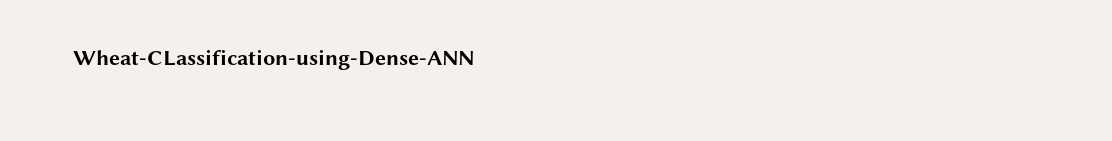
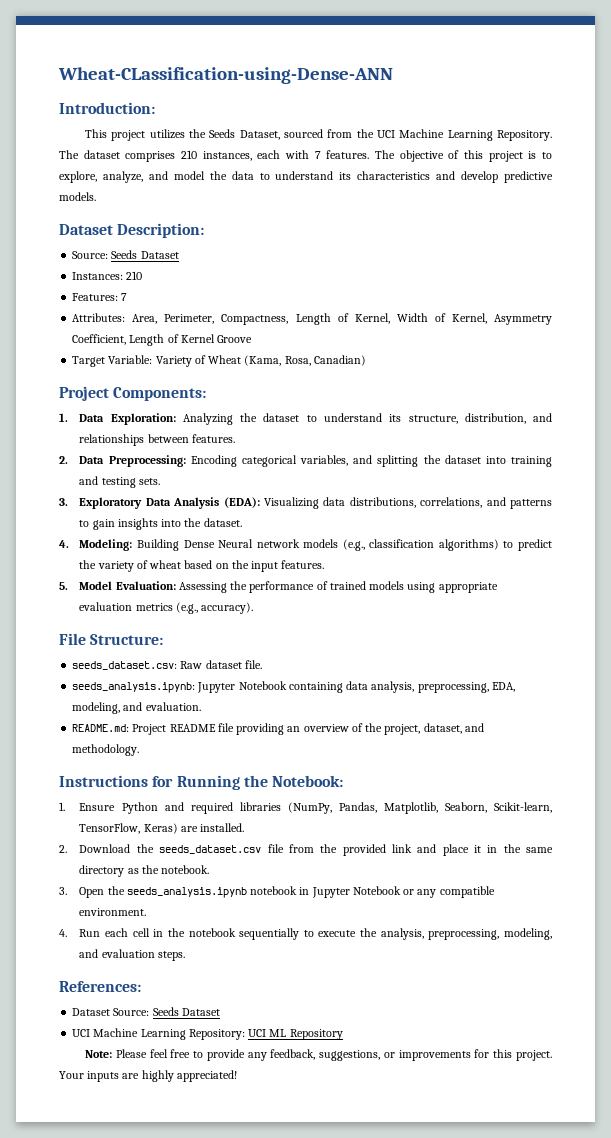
(474, 59) none -> [59,102,155,114] [85,129,552,141] [59,150,553,162] [59,171,553,183] [59,192,96,201] [59,223,205,238] [72,250,179,259] [72,271,143,280] [72,293,128,301] [72,313,552,325] [72,334,253,346] [72,355,366,367] [59,386,207,401] [59,413,552,425] [79,434,235,446] [59,455,553,467] [79,476,160,488] [59,497,552,509] [79,518,242,530] [59,539,552,551] [79,560,325,572] [59,581,498,593] [79,602,254,614] [59,633,164,645] [72,660,262,670] [72,681,515,693] [72,702,201,714] [72,723,484,735] [72,744,140,756] [59,775,344,790] [59,802,552,814] [79,823,245,834] [59,844,554,856] [79,865,210,877] [59,886,495,898] [79,908,147,916] [59,928,552,940] [79,949,185,961] [59,981,141,992] [72,1007,220,1016] [72,1028,343,1040] [85,1049,552,1061] [59,1070,237,1082] // Introduction: // This project utilizes the Seeds Dataset, sourced from the UCI Machine Learning Repository. The dataset comprises 210 instances, each with 7 features. The objective of this project is to explore, analyze, and model the data to understand its characteristics and develop predictive models. // Dataset Description: // Source: Seeds Dataset // Instances: 210 // Features: 7 // Attributes: Area, Perimeter, Compactness, Length of Kernel, Width of Kernel, Asymmetry Coefficient, Length of Kernel Groove // Target Variable: Variety of Wheat (Kama, Rosa, Canadian) // Project Components: // 1. Data Exploration: Analyzing the dataset to understand its structure, distribution, and relationships between features. // 2. Data Preprocessing: Encoding categorical variables, and splitting the dataset into training and testing sets. // 3. Exploratory Data Analysis (EDA): Visualizing data distributions, correlations, and patterns to gain insights into the dataset. // 4. Modeling: Building Dense Neural network models (e.g., classification algorithms) to predict the variety of wheat based on the input features. // 5. Model Evaluation: Assessing the performance of trained models using appropriate evaluation metrics (e.g., accuracy). // File Structure: // seeds_dataset.csv: Raw dataset file. // seeds_analysis.ipynb: Jupyter Notebook containing data analysis, preprocessing, EDA, modeling, and evaluation. // README.md: Project README file providing an overview of the project, dataset, and methodology. // Instructions for Running the Notebook: // 1. Ensure Python and required libraries (NumPy, Pandas, Matplotlib, Seaborn, Scikit-learn, TensorFlow, Keras) are installed. // 2. Download the seeds_dataset.csv file from the provided link and place it in the same directory as the notebook. // 3. Open the seeds_analysis.ipynb notebook in Jupyter Notebook or any compatible environment. // 4. Run each cell in the notebook sequentially to execute the analysis, preprocessing, modeling, and evaluation steps. // References: // Dataset Source: Seeds Dataset // UCI Machine Learning Repository: UCI ML Repository // Note: Please feel free to provide any feedback, suggestions, or improvements for this project. Your inputs are highly appreciated!

